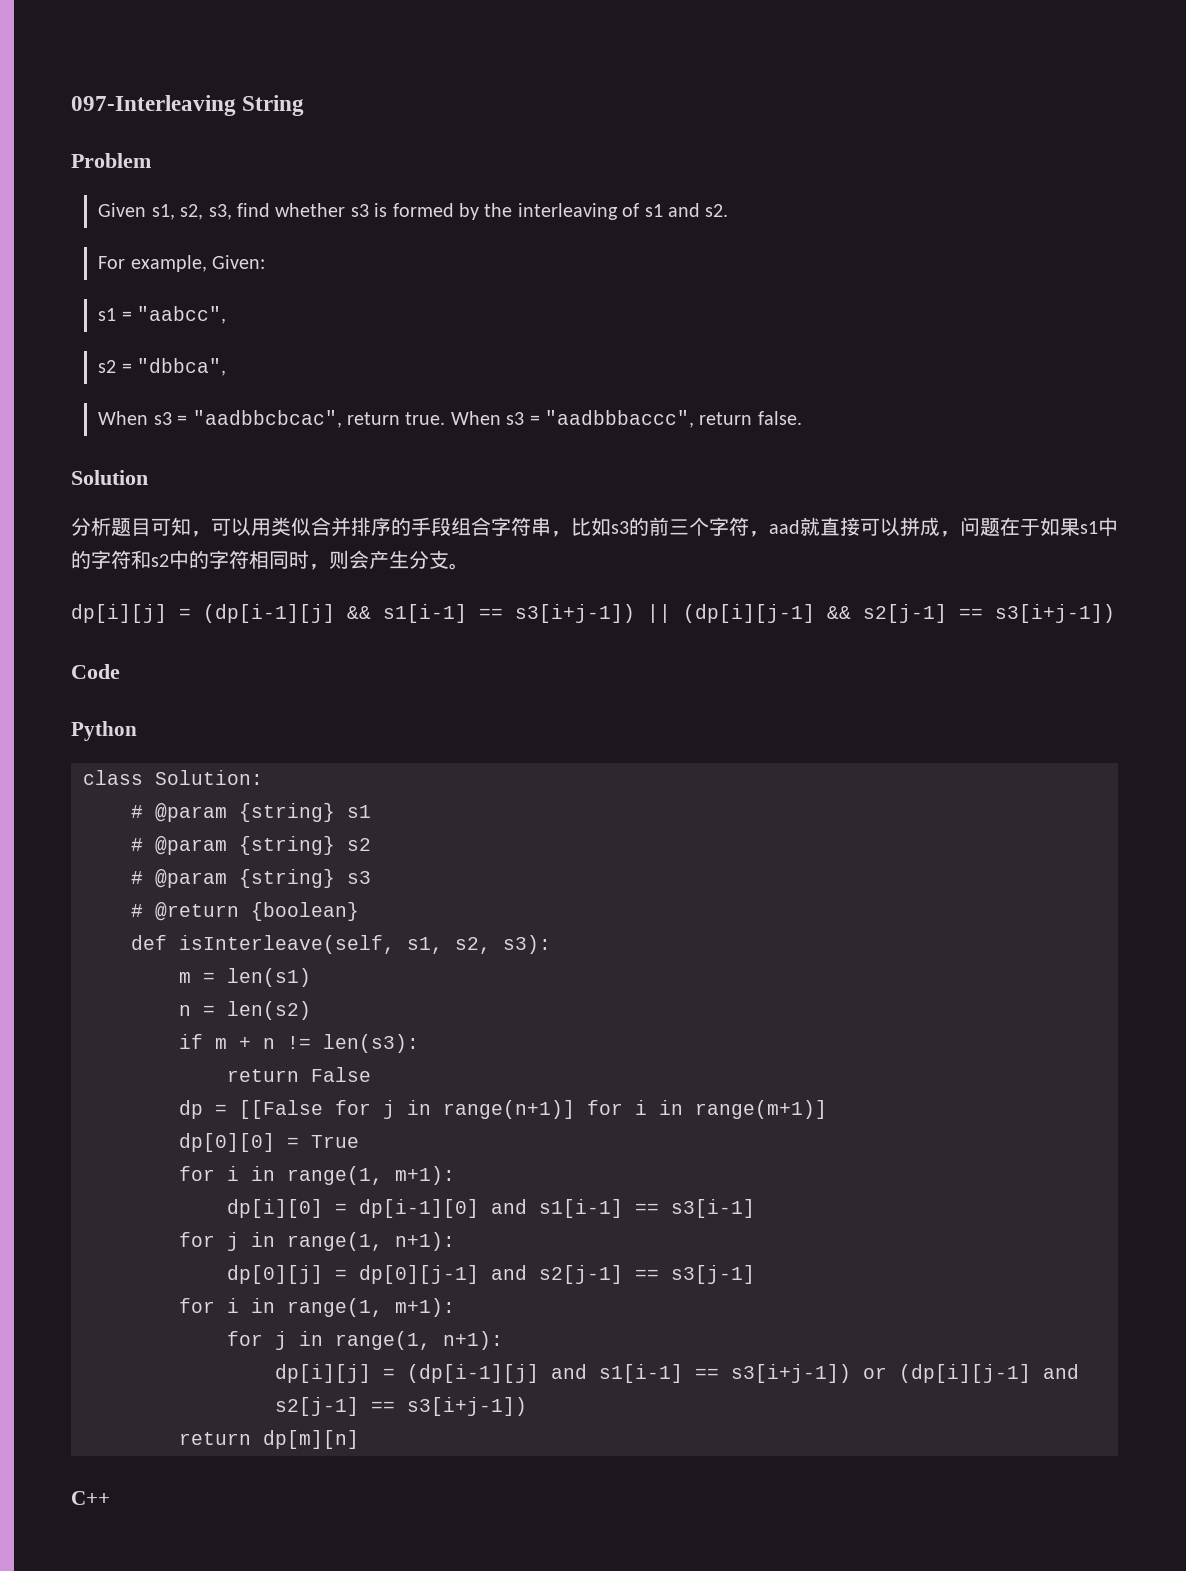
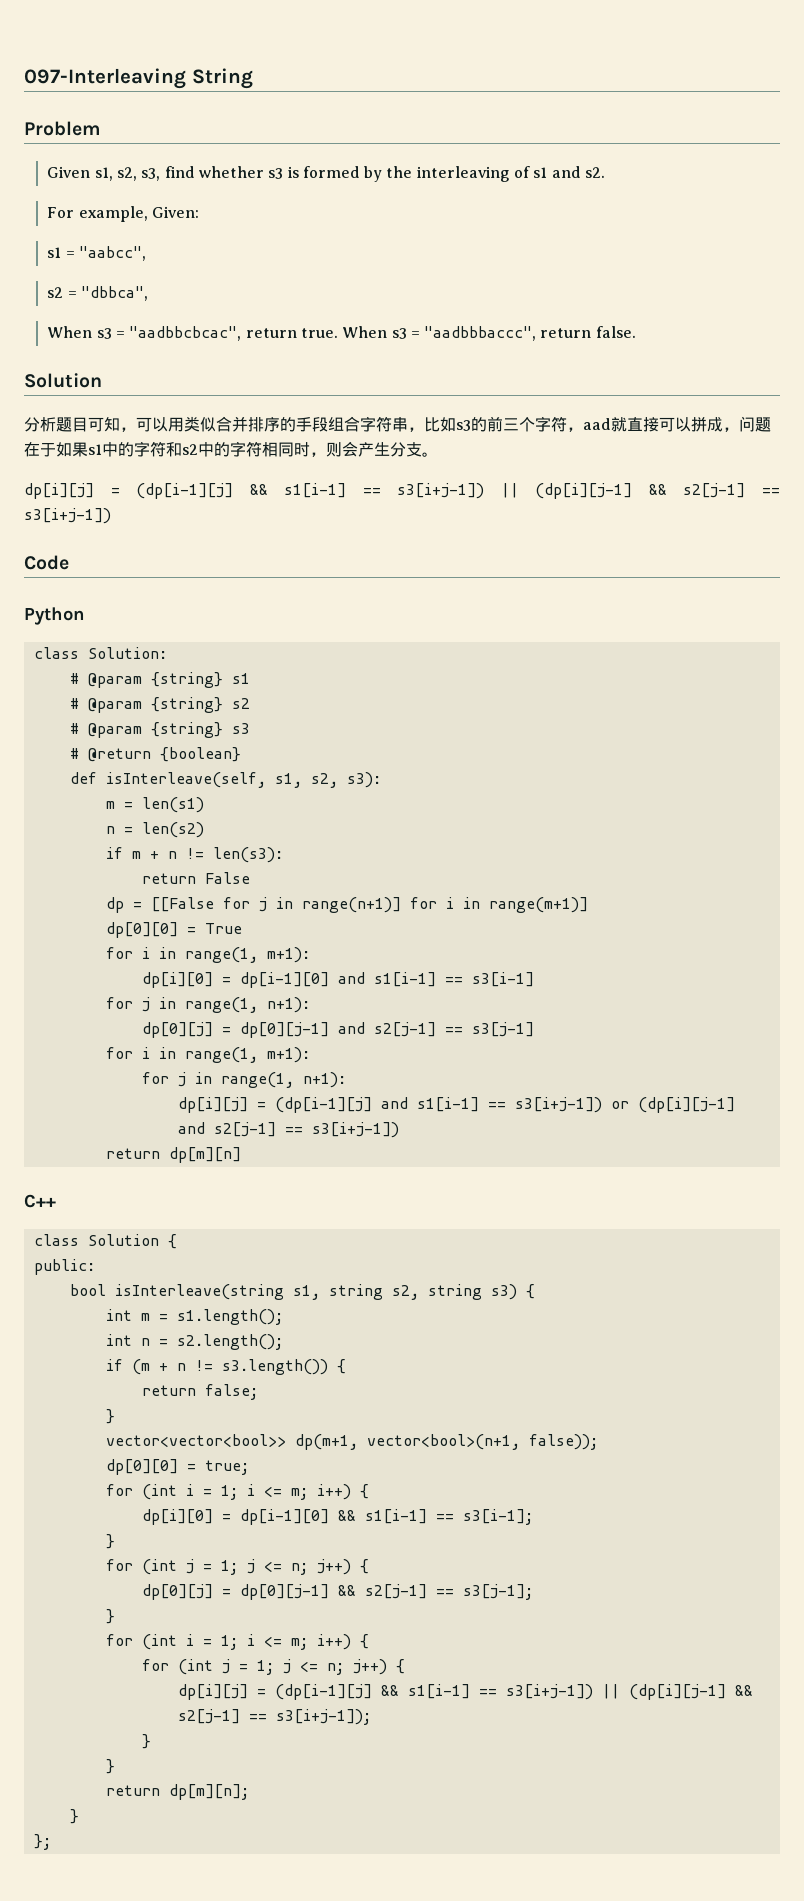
(110, 1498) none -> [33,1234,177,1249] [33,1259,95,1275] [69,1284,535,1300] [105,1309,283,1325] [105,1334,283,1350] [105,1359,346,1375] [141,1384,258,1400] [105,1409,115,1424] [105,1434,598,1450] [105,1459,249,1475] [105,1484,369,1500] [141,1509,533,1525] [105,1534,115,1549] [105,1559,369,1575] [141,1584,533,1600] [105,1609,115,1624] [105,1634,369,1650] [141,1659,405,1675] [177,1684,753,1700] [177,1709,371,1725] [141,1734,151,1749] [105,1759,115,1774] [105,1784,249,1800] [69,1809,79,1824] [33,1834,51,1850] // class Solution { // public: // bool isInterleave(string s1, string s2, string s3) { // int m = s1.length(); // int n = s2.length(); // if (m + n != s3.length()) { // return false; // } // vector<vector<bool>> dp(m+1, vector<bool>(n+1, false)); // dp[0][0] = true; // for (int i = 1; i <= m; i++) { // dp[i][0] = dp[i-1][0] && s1[i-1] == s3[i-1]; // } // for (int j = 1; j <= n; j++) { // dp[0][j] = dp[0][j-1] && s2[j-1] == s3[j-1]; // } // for (int i = 1; i <= m; i++) { // for (int j = 1; j <= n; j++) { // dp[i][j] = (dp[i-1][j] && s1[i-1] == s3[i+j-1]) || (dp[i][j-1] && s2[j-1] == s3[i+j-1]); // } // } // return dp[m][n]; // } // };

